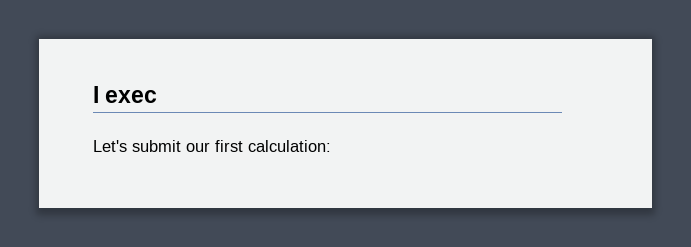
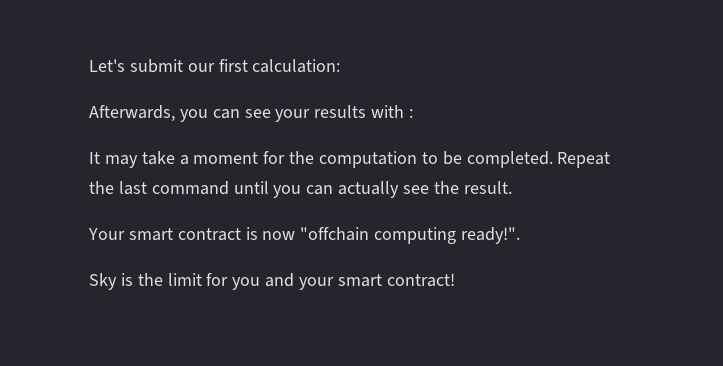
[93,86,158,103] I exec // -> (89, 65) none
(331, 146) none -> [89,105,414,122] [89,151,611,168] [89,181,512,198] [88,227,521,244] [89,273,455,290] // Afterwards, you can see your results with : // It may take a moment for the computation to be completed. Repeat the last command until you can actually see the result. // Your smart contract is now "offchain computing ready!". // Sky is the limit for you and your smart contract!

